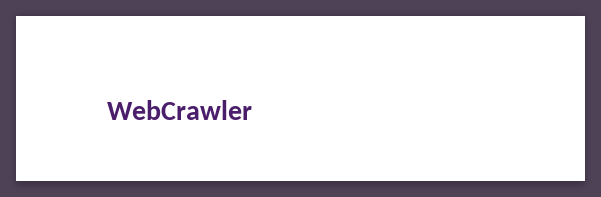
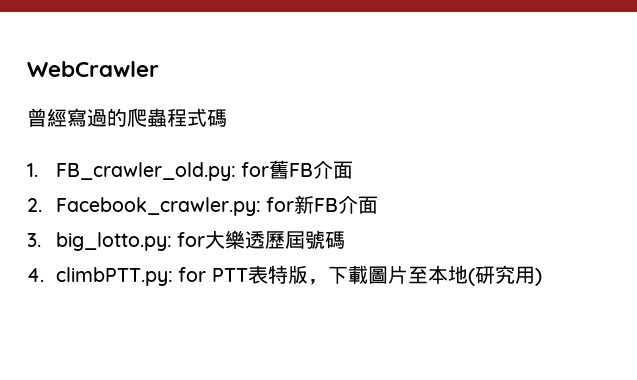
(252, 110) none -> [27,108,227,127] [27,160,354,181] [27,195,379,216] [27,230,346,251] [27,265,542,286] // 曾經寫過的爬蟲程式碼 // 1. FB_crawler_old.py: for舊FB介面 // 2. Facebook_crawler.py: for新FB介面 // 3. big_lotto.py: for大樂透歷屆號碼 // 4. climbPTT.py: for PTT表特版，下載圖片至本地(研究用)

